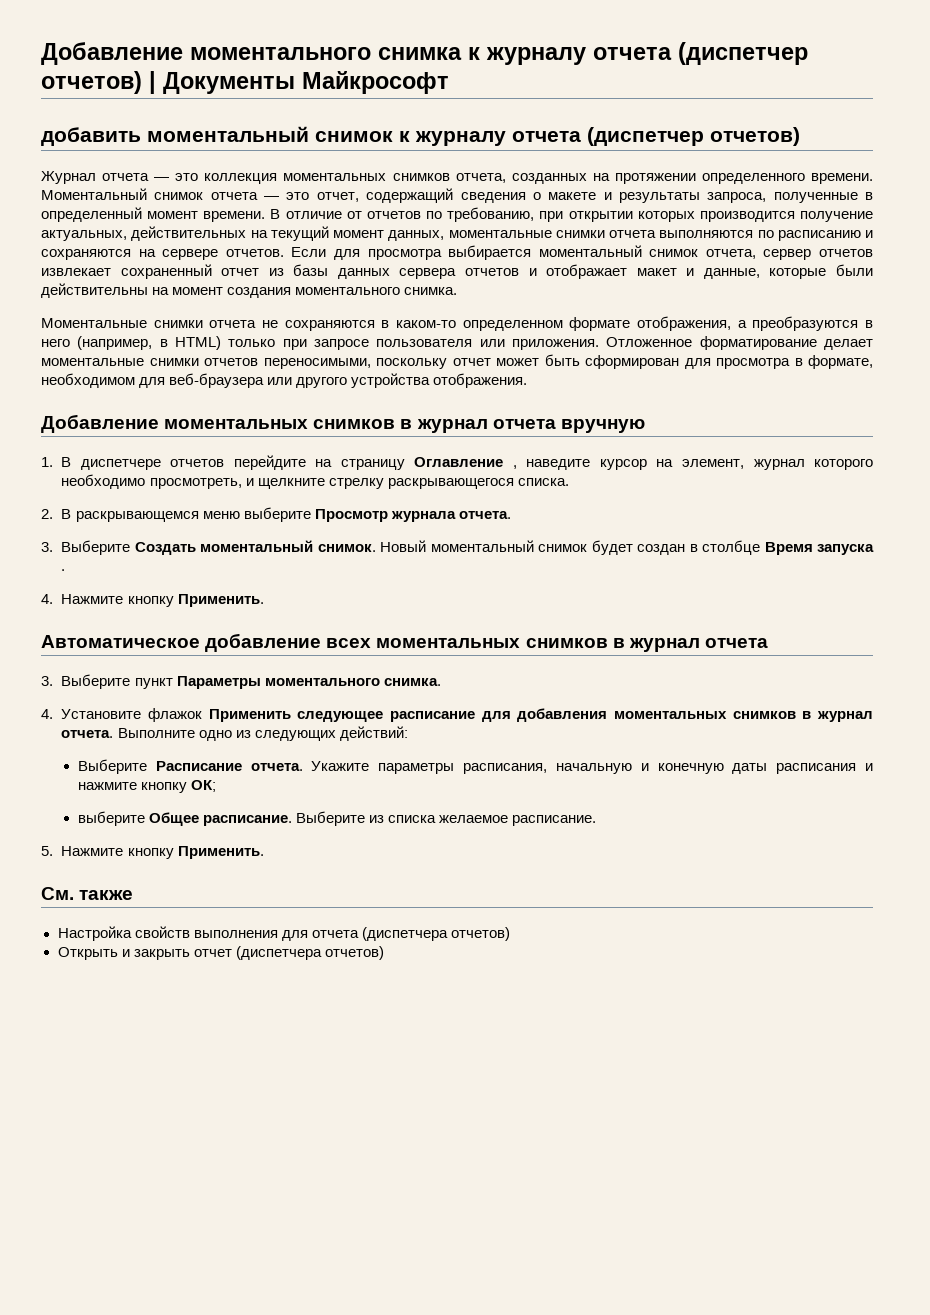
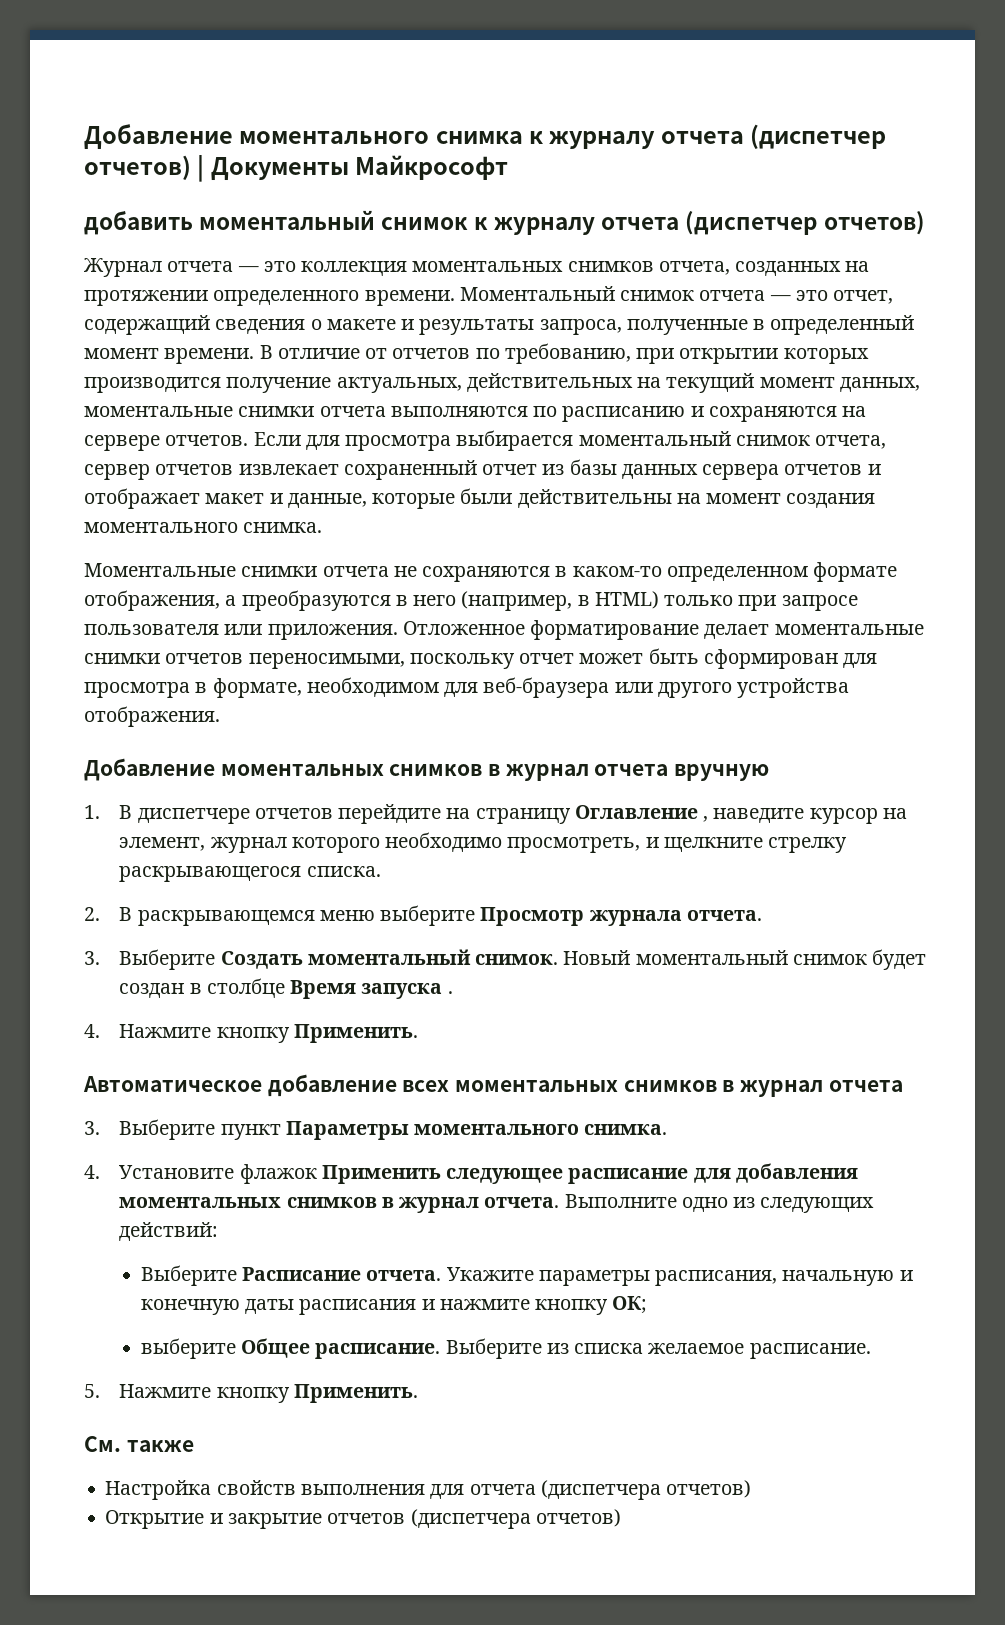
[57,947,232,960] Открыть и закрыть отчет -> [105,1510,406,1529] Открытие и закрытие отчетов

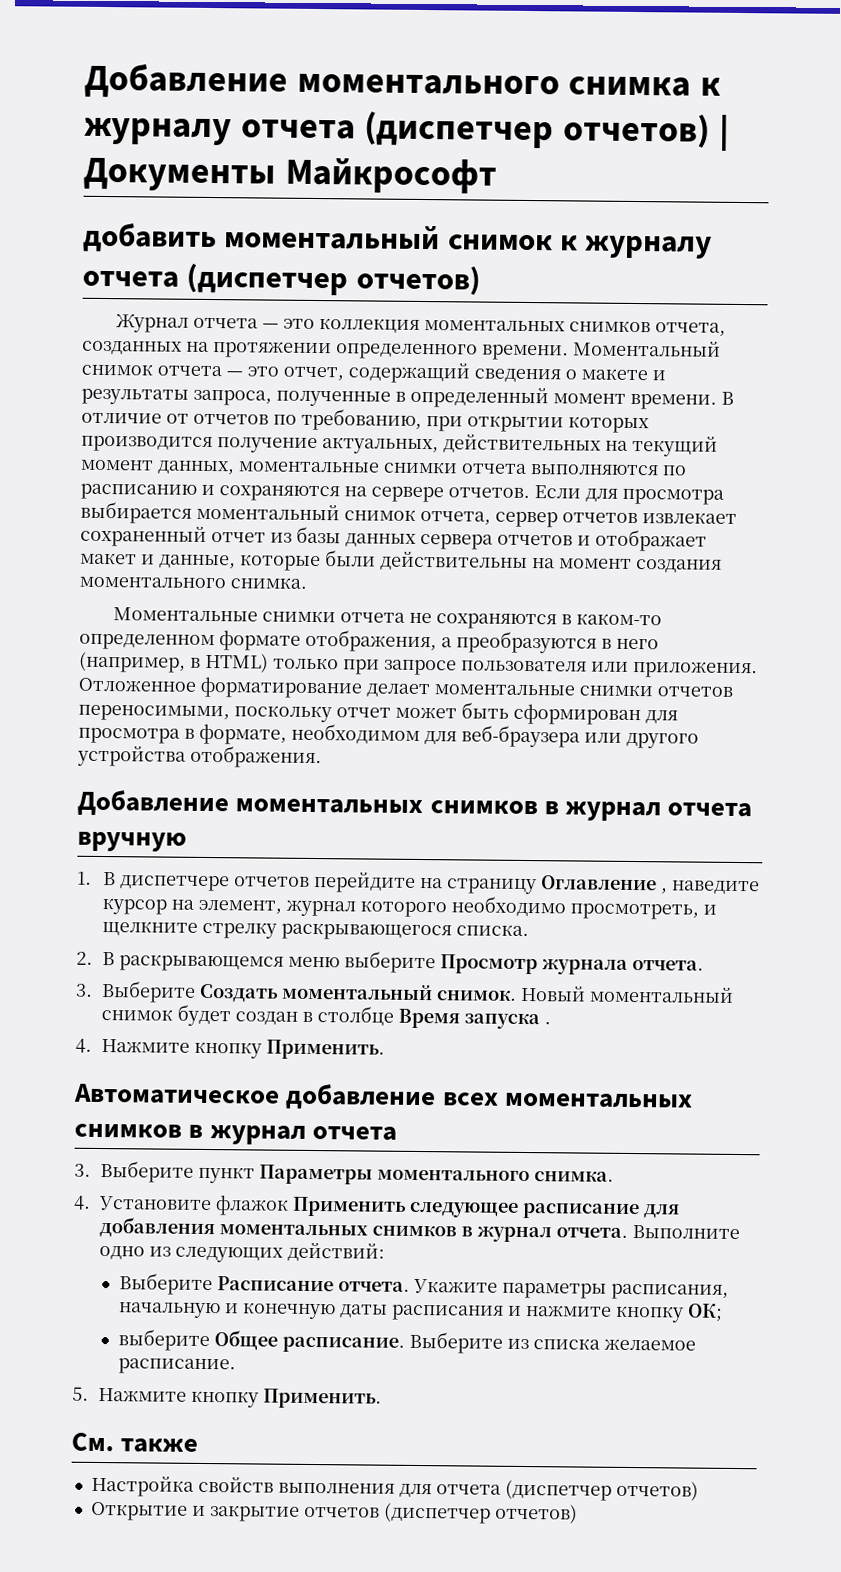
[540,1480,661,1500] (диспетчера -> [504,1479,612,1501] (диспетчер
[410,1509,531,1529] (диспетчера -> [383,1502,491,1524] (диспетчер

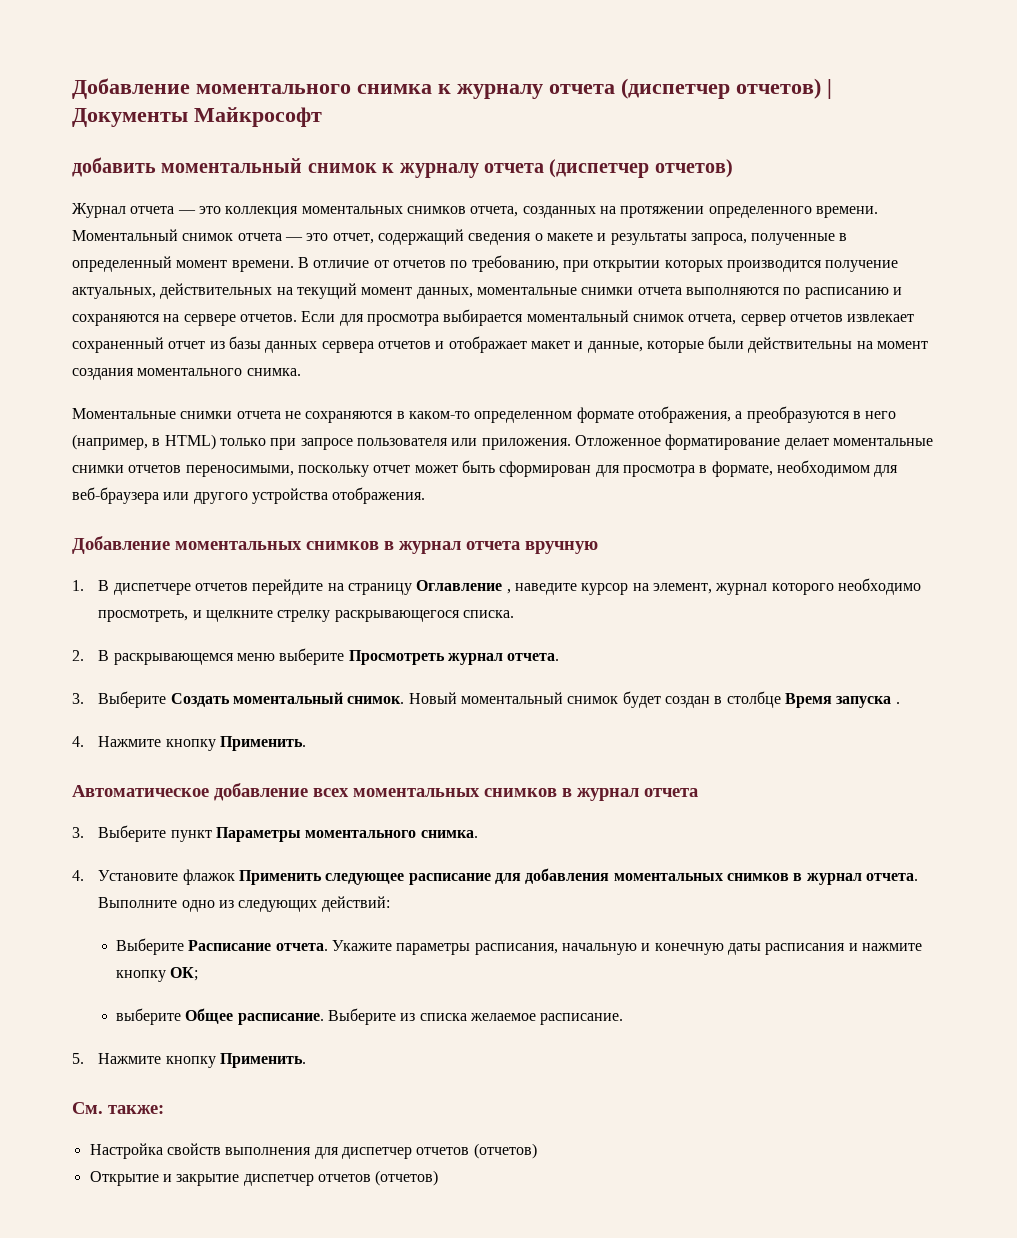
[439,954,628,975] Просмотр журнала -> [348,650,503,665] Просмотреть журнал
[120,1438,199,1453] также -> [108,1105,164,1114] также:
[435,1479,699,1501] отчета (диспетчер отчетов) -> [341,1143,537,1159] диспетчер отчетов (отчетов)
[303,1502,578,1524] отчетов (диспетчер отчетов) -> [243,1170,439,1186] диспетчер отчетов (отчетов)

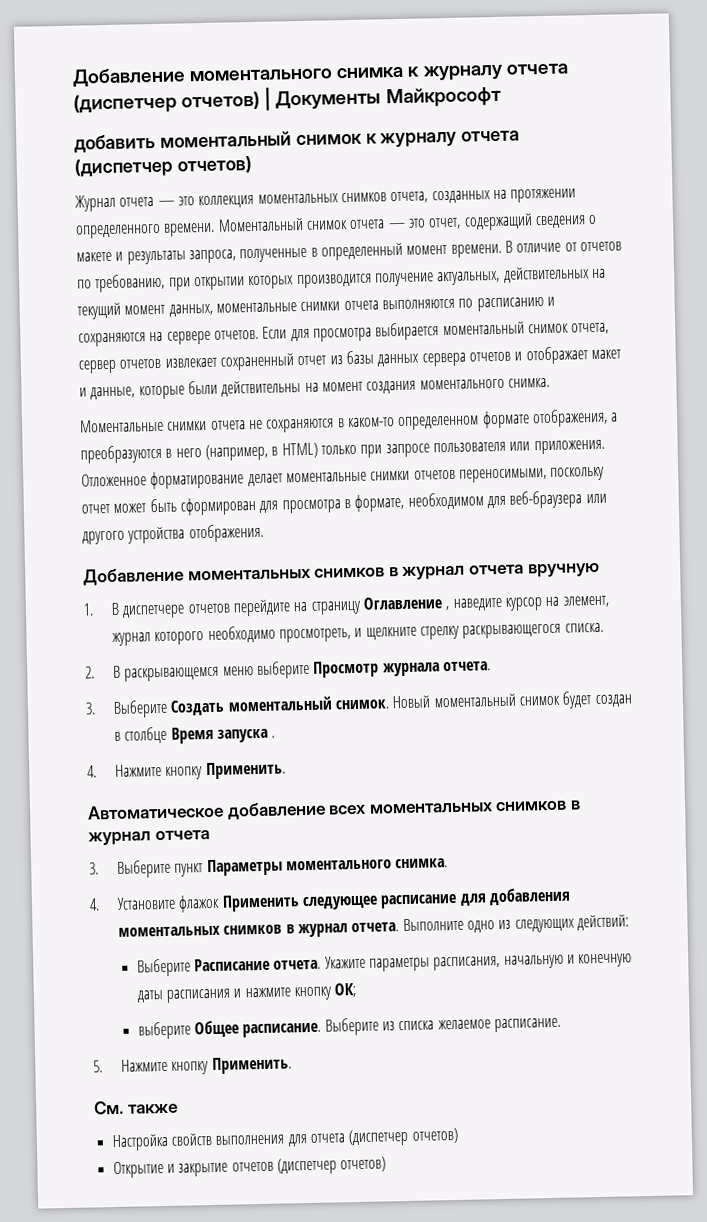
[348,650,503,665] Просмотреть журнал -> [313,660,440,678] Просмотр журнала
[108,1105,164,1114] также: -> [127,1103,178,1114] также
[341,1143,537,1159] диспетчер отчетов (отчетов) -> [309,1127,458,1147] отчета (диспетчер отчетов)
[243,1170,439,1186] диспетчер отчетов (отчетов) -> [231,1156,387,1175] отчетов (диспетчер отчетов)

